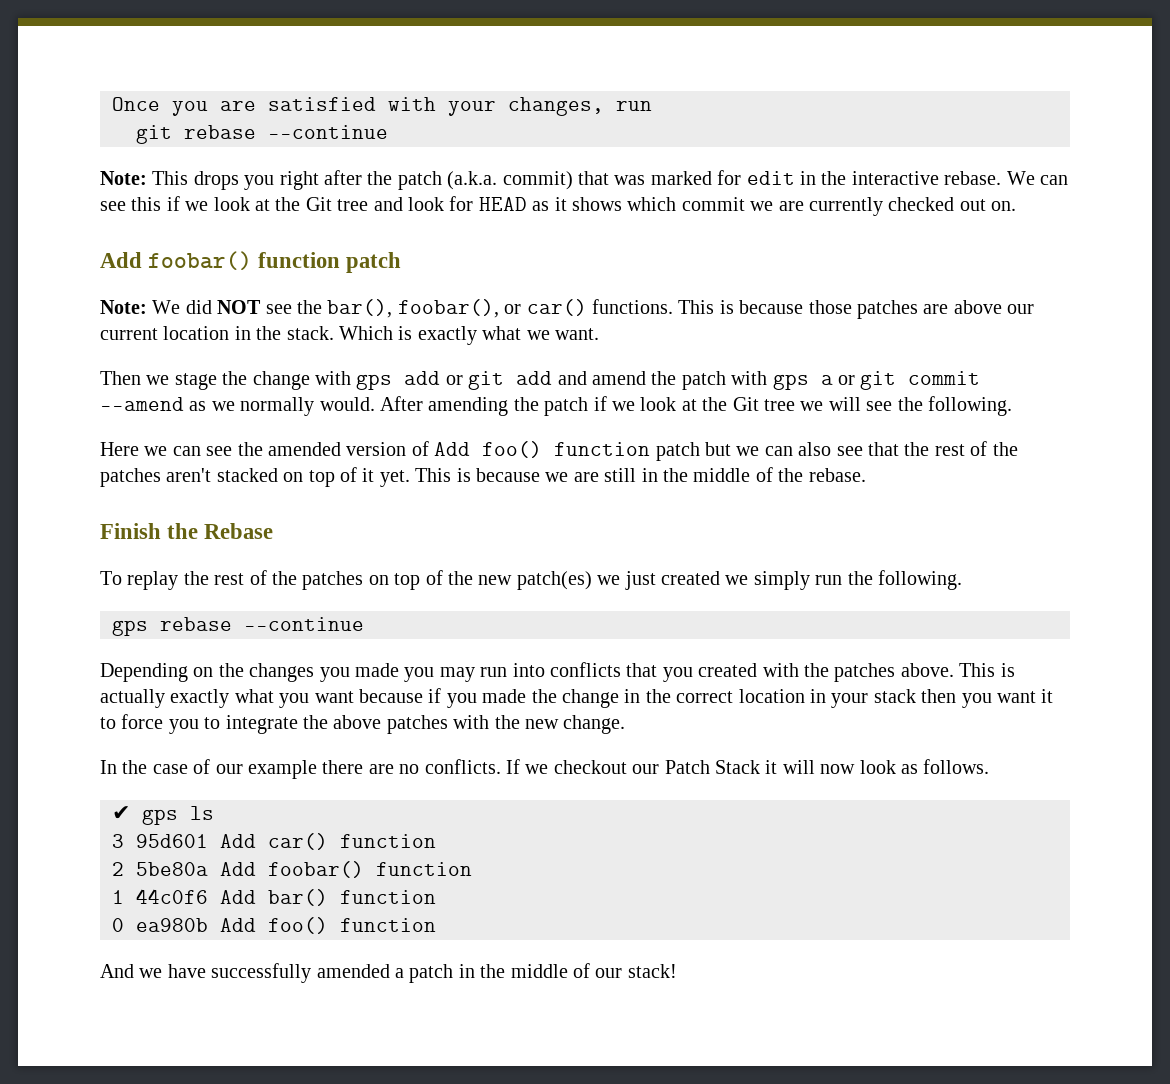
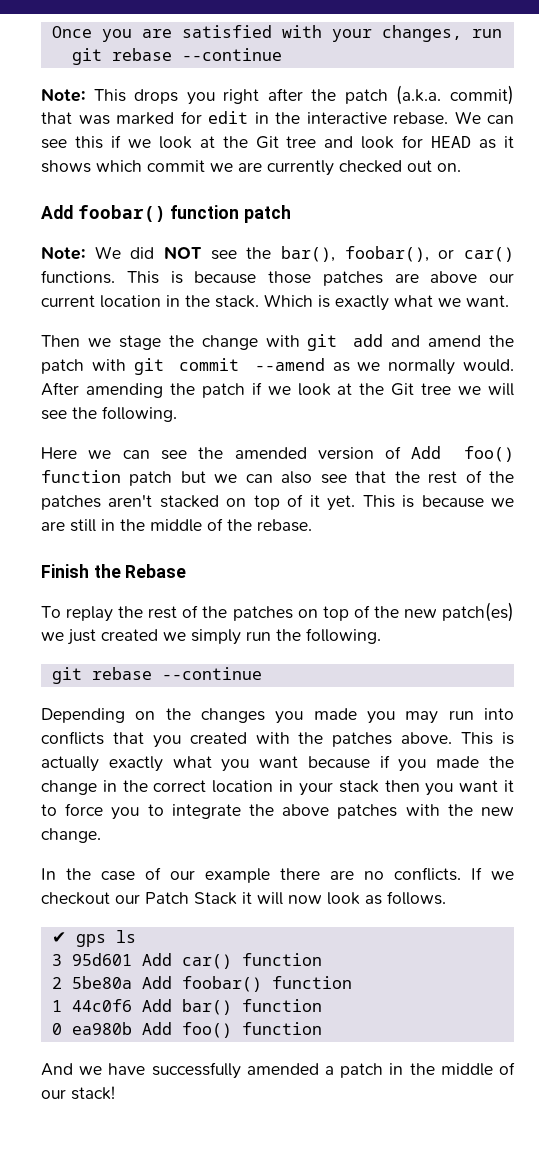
[356,371,463,390] gps add or -> (300, 341) none
[772,374,855,390] gps a or -> (126, 365) none
[112,620,148,636] gps -> [51,667,82,684] git

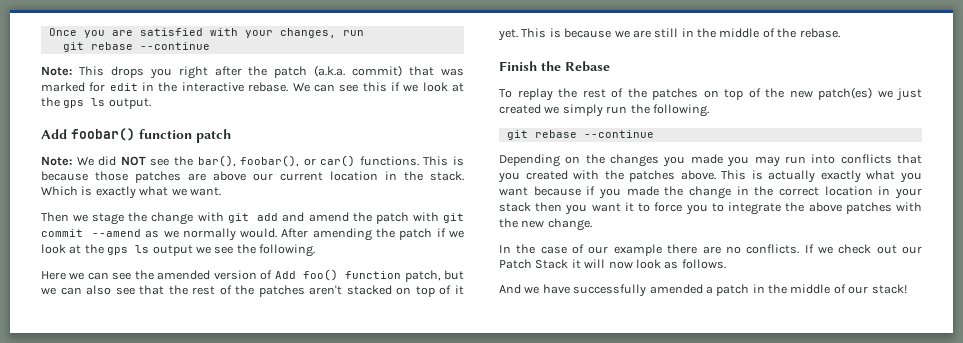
[255,135,514,149] [41,160,461,176] Git tree and look for HEAD as it shows which commit we are currently checked out on. -> [63,98,151,109] gps ls output.
[391,383,514,396] Git tree we will -> [107,245,211,256] gps ls output we
[129,471,173,486] patch -> [404,270,441,282] patch,
[41,892,110,905] checkout -> [838,244,897,254] check out
[51,930,136,947] [51,953,322,969] [51,976,352,992] [51,999,322,1015] [51,1022,322,1038] // ✔ gps ls // 3 95d601 Add car() function // 2 5be80a Add foobar() function // 1 44c0f6 Add bar() function // 0 ea980b Add foo() function -> (726, 264) none

